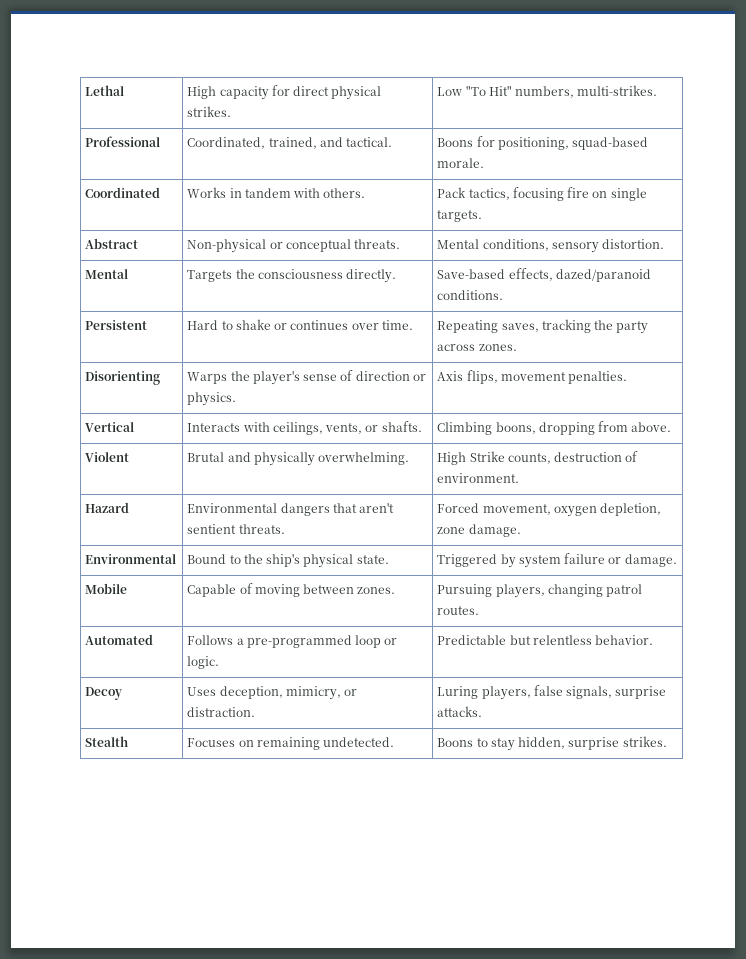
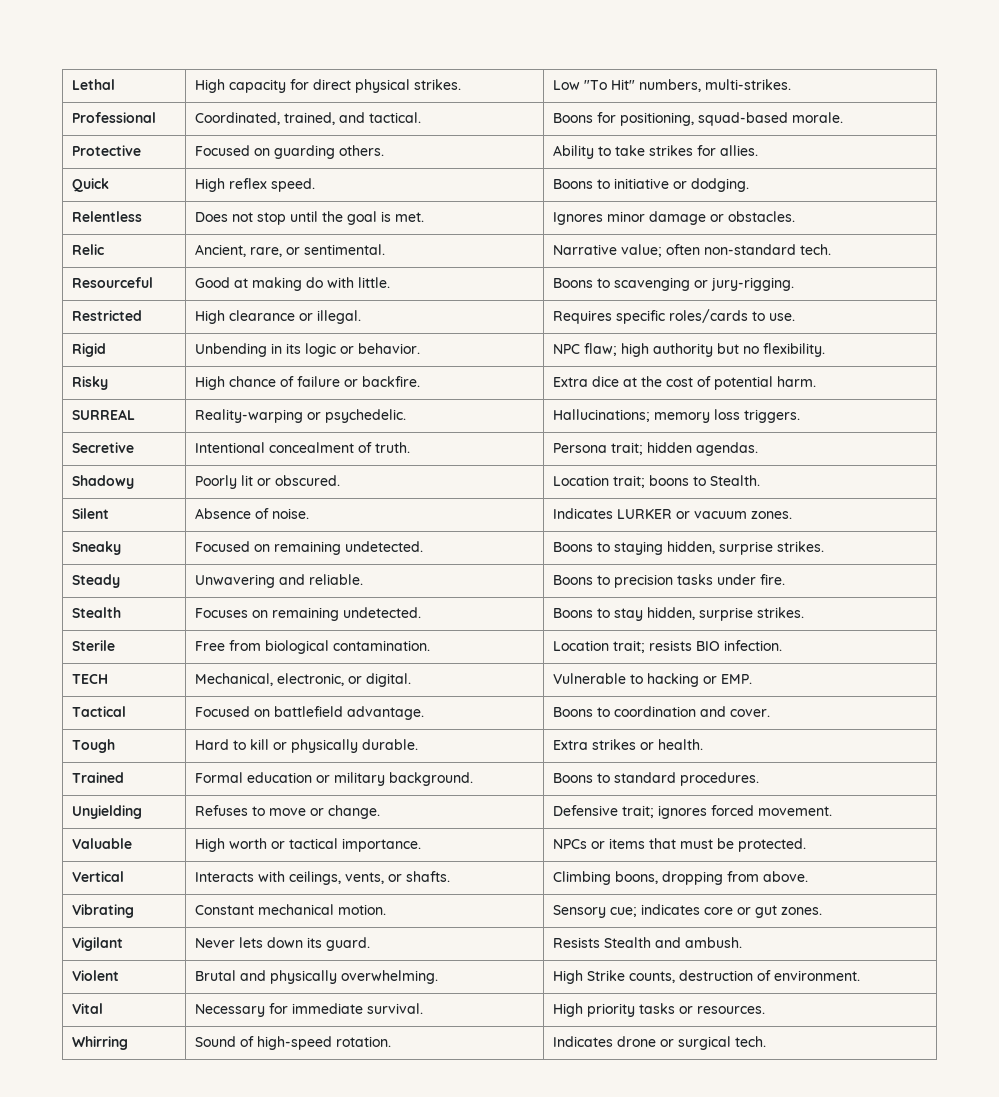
[85,187,161,198] [187,187,366,198] [437,187,647,201] [437,210,483,222] [85,238,139,249] [187,239,401,253] [437,239,665,253] [85,269,129,279] [187,269,397,283] [437,268,651,282] [437,290,504,300] [85,320,148,330] [187,319,413,330] [437,319,649,334] [437,344,517,351] [85,371,161,385] [187,370,426,385] [187,392,237,406] [437,370,628,384] Coordinated | Works in tandem with others. | Pack tactics, focusing fire on single targets. // Abstract | Non-physical or conceptual threats. | Mental conditions, sensory distortion. // Mental | Targets the consciousness directly. | Save-based effects, dazed/paranoid conditions. // Persistent | Hard to shake or continues over time. | Repeating saves, tracking the party across zones. // Disorienting | Warps the player's sense of direction or physics. | Axis flips, movement penalties. -> [71,145,141,156] [194,145,384,159] [552,145,758,159] [71,178,109,192] [194,178,315,192] [552,178,749,192] [71,211,142,222] [194,211,424,225] [552,211,795,225] [71,244,104,255] [194,244,385,257] [552,244,831,257] [71,277,153,288] [194,277,390,291] [552,277,794,291] [71,310,142,321] [194,310,361,324] [552,309,795,324] [71,343,106,357] [194,343,420,357] [552,343,825,357] [71,376,108,390] [194,376,420,390] [552,376,816,390] [71,409,135,420] [194,409,406,423] [552,409,800,423] [71,442,134,453] [194,442,410,453] [552,442,758,456] [71,475,134,489] [194,475,340,489] [552,475,760,488] [71,508,109,519] [194,508,309,519] [552,508,792,519] [71,541,121,555] [194,541,423,555] [552,541,824,555] [71,574,120,588] [194,574,363,588] [552,574,785,588] [71,607,121,618] [194,607,421,621] [552,607,804,621] [71,640,115,651] [194,640,430,654] [552,640,782,653] [71,674,108,684] [194,673,411,687] [552,673,752,687] [71,706,126,717] [194,706,424,720] [552,706,770,717] [71,739,115,753] [194,739,418,753] [552,739,703,750] [71,772,124,783] [194,772,473,786] [552,772,759,786] [71,805,142,819] [194,805,380,819] [552,805,832,819] [71,838,132,849] [194,838,421,852] [552,838,806,852] Protective | Focused on guarding others. | Ability to take strikes for allies. // Quick | High reflex speed. | Boons to initiative or dodging. // Relentless | Does not stop until the goal is met. | Ignores minor damage or obstacles. // Relic | Ancient, rare, or sentimental. | Narrative value; often non-standard tech. // Resourceful | Good at making do with little. | Boons to scavenging or jury-rigging. // Restricted | High clearance or illegal. | Requires specific roles/cards to use. // Rigid | Unbending in its logic or behavior. | NPC flaw; high authority but no flexibility. // Risky | High chance of failure or backfire. | Extra dice at the cost of potential harm. // SURREAL | Reality-warping or psychedelic. | Hallucinations; memory loss triggers. // Secretive | Intentional concealment of truth. | Persona trait; hidden agendas. // Shadowy | Poorly lit or obscured. | Location trait; boons to Stealth. // Silent | Absence of noise. | Indicates LURKER or vacuum zones. // Sneaky | Focused on remaining undetected. | Boons to staying hidden, surprise strikes. // Steady | Unwavering and reliable. | Boons to precision tasks under fire. // Stealth | Focuses on remaining undetected. | Boons to stay hidden, surprise strikes. // Sterile | Free from biological contamination. | Location trait; resists BIO infection. // TECH | Mechanical, electronic, or digital. | Vulnerable to hacking or EMP. // Tactical | Focused on battlefield advantage. | Boons to coordination and cover. // Tough | Hard to kill or physically durable. | Extra strikes or health. // Trained | Formal education or military background. | Boons to standard procedures. // Unyielding | Refuses to move or change. | Defensive trait; ignores forced movement. // Valuable | High worth or tactical importance. | NPCs or items that must be protected.
(672, 427) none -> [71,904,134,918] [194,904,386,915] [552,904,822,918] [71,937,123,951] [194,937,370,951] [552,937,742,948] // Vibrating | Constant mechanical motion. | Sensory cue; indicates core or gut zones. // Vigilant | Never lets down its guard. | Resists Stealth and ambush.
[85,502,130,513] [187,503,395,516] [187,524,285,534] [437,503,662,517] [437,524,521,537] [85,554,177,564] [187,554,389,568] [437,553,677,568] [85,583,128,594] [187,583,396,597] [437,584,643,598] [437,606,480,615] [85,634,154,645] [187,635,398,648] [187,656,220,669] [437,635,654,645] [85,687,123,700] [187,686,358,700] [187,707,256,717] [437,685,667,700] [437,706,483,717] [85,736,129,747] [187,737,395,750] [437,736,667,751] Hazard | Environmental dangers that aren't sentient threats. | Forced movement, oxygen depletion, zone damage. // Environmental | Bound to the ship's physical state. | Triggered by system failure or damage. // Mobile | Capable of moving between zones. | Pursuing players, changing patrol routes. // Automated | Follows a pre-programmed loop or logic. | Predictable but relentless behavior. // Decoy | Uses deception, mimicry, or distraction. | Luring players, false signals, surprise attacks. // Stealth | Focuses on remaining undetected. | Boons to stay hidden, surprise strikes. -> [71,1003,103,1014] [194,1003,423,1017] [552,1003,765,1017] [71,1036,128,1050] [194,1036,391,1050] [552,1036,766,1050] Vital | Necessary for immediate survival. | High priority tasks or resources. // Whirring | Sound of high-speed rotation. | Indicates drone or surgical tech.

